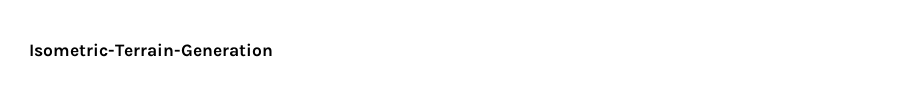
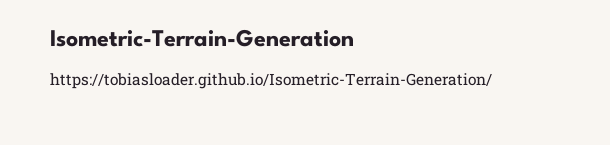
(273, 50) none -> [50,73,492,89] // https://tobiasloader.github.io/Isometric-Terrain-Generation/

